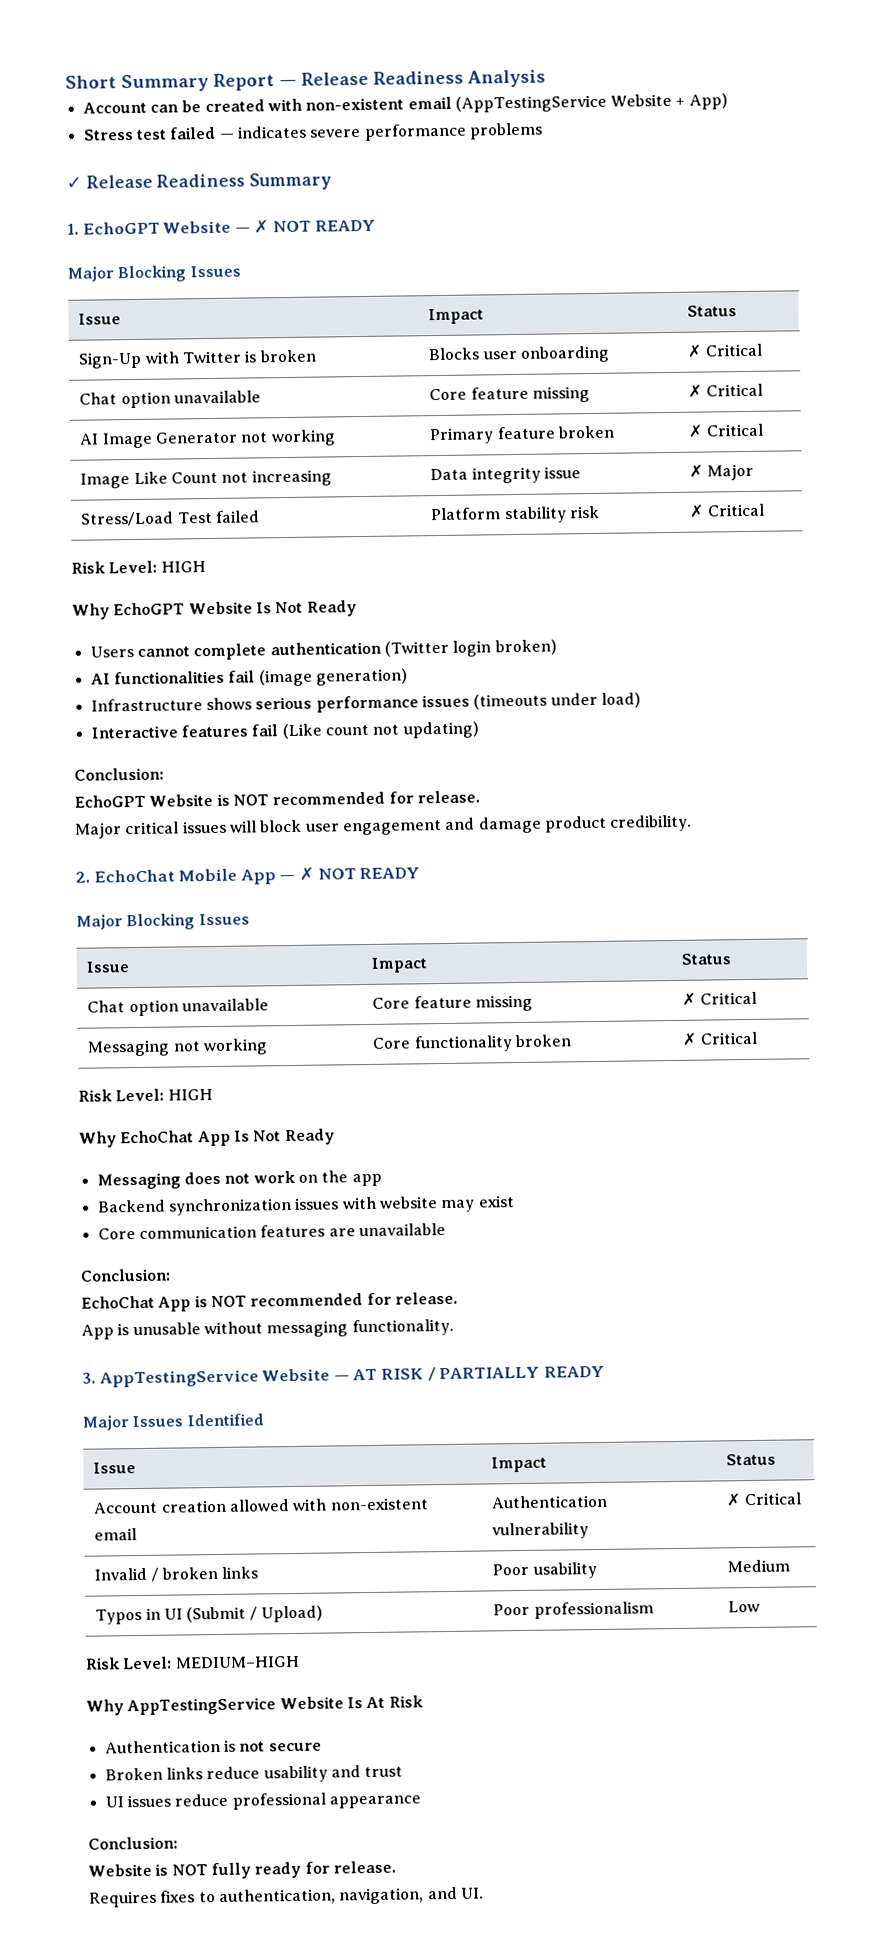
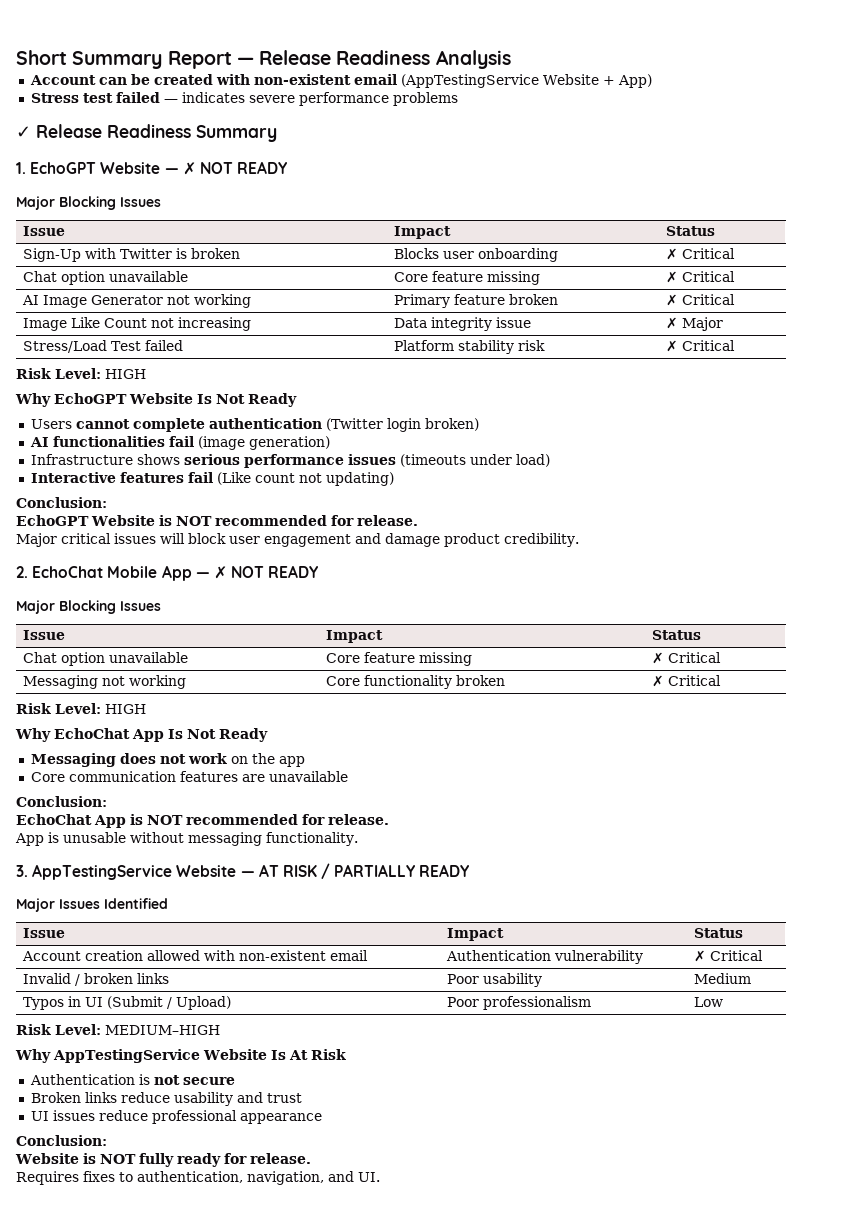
[96,1195,515,1216] // Backend synchronization issues with website may exist -> (305, 761) none

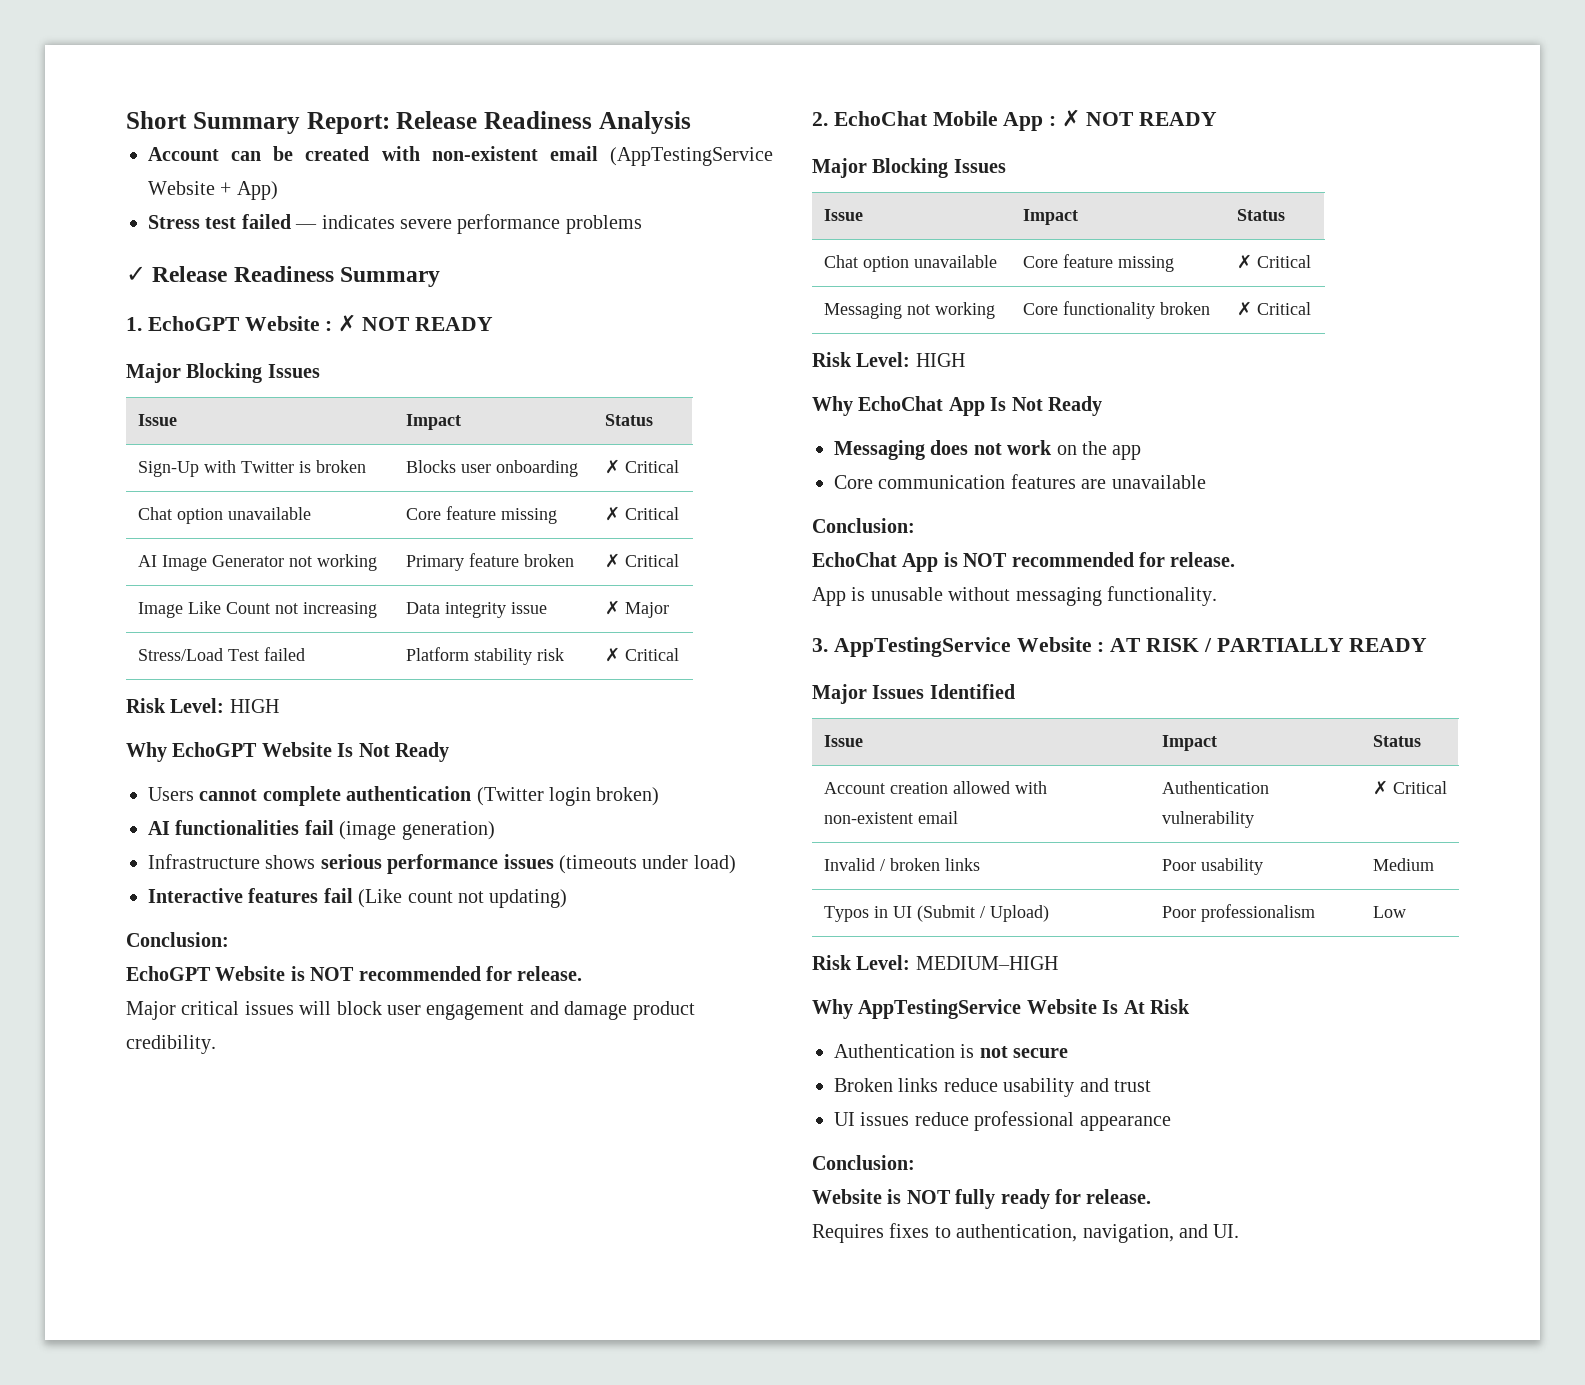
[167,51,254,69] Report — -> [306,112,390,134] Report:
[164,168,179,174] — -> [325,321,333,331] :
[195,572,210,578] — -> [1049,116,1057,126] :
[240,871,255,877] — -> [1097,642,1105,652] :

